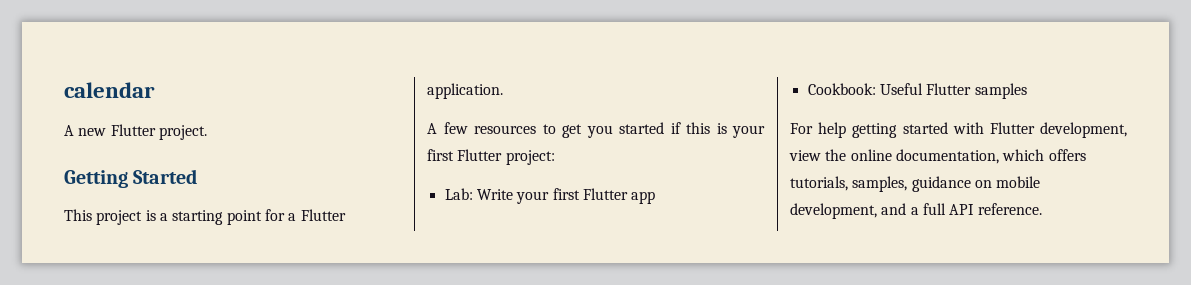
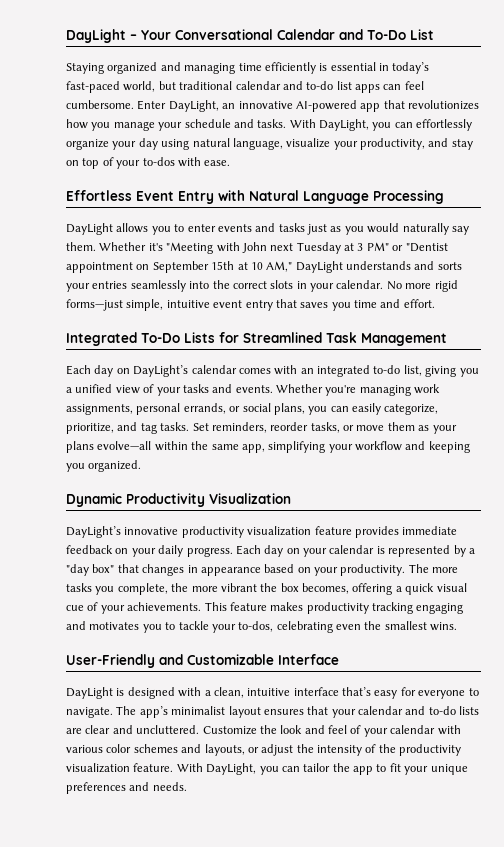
[64,82,155,98] [64,124,207,140] [64,169,198,188] [64,209,346,225] [427,83,503,99] [427,122,765,138] [427,149,555,165] [444,188,656,204] [807,83,1027,99] [790,122,1127,138] [789,149,1086,164] [790,176,1041,192] [790,203,1042,219] calendar // A new Flutter project. // Getting Started // This project is a starting point for a Flutter application. // A few resources to get you started if this is your first Flutter project: // Lab: Write your first Flutter app // Cookbook: Useful Flutter samples // For help getting started with Flutter development, view the online documentation, which offers tutorials, samples, guidance on mobile development, and a full API reference. -> [66,29,434,43] [66,62,430,74] [66,81,424,93] [66,100,479,112] [66,119,473,131] [66,138,473,150] [66,157,231,169] [66,190,444,204] [66,223,469,235] [66,242,448,254] [66,261,462,273] [66,280,458,292] [66,299,435,311] [66,332,447,346] [66,365,479,377] [66,384,441,396] [66,403,439,415] [66,422,457,434] [66,441,470,453] [66,460,142,472] [66,493,291,507] [66,526,458,538] [66,545,475,557] [66,564,459,576] [66,583,467,595] [66,602,464,614] [66,621,458,633] [66,654,339,668] [66,687,479,699] [66,706,480,718] [66,725,461,737] [66,744,462,756] [66,763,468,775] [66,782,187,794] DayLight – Your Conversational Calendar and To-Do List // Staying organized and managing time efficiently is essential in today’s fast-paced world, but traditional calendar and to-do list apps can feel cumbersome. Enter DayLight, an innovative AI-powered app that revolutionizes how you manage your schedule and tasks. With DayLight, you can effortlessly organize your day using natural language, visualize your productivity, and stay on top of your to-dos with ease. // Effortless Event Entry with Natural Language Processing // DayLight allows you to enter events and tasks just as you would naturally say them. Whether it's "Meeting with John next Tuesday at 3 PM" or "Dentist appointment on September 15th at 10 AM," DayLight understands and sorts your entries seamlessly into the correct slots in your calendar. No more rigid forms—just simple, intuitive event entry that saves you time and effort. // Integrated To-Do Lists for Streamlined Task Management // Each day on DayLight’s calendar comes with an integrated to-do list, giving you a unified view of your tasks and events. Whether you're managing work assignments, personal errands, or social plans, you can easily categorize, prioritize, and tag tasks. Set reminders, reorder tasks, or move them as your plans evolve—all within the same app, simplifying your workflow and keeping you organized. // Dynamic Productivity Visualization // DayLight’s innovative productivity visualization feature provides immediate feedback on your daily progress. Each day on your calendar is represented by a "day box" that changes in appearance based on your productivity. The more tasks you complete, the more vibrant the box becomes, offering a quick visual cue of your achievements. This feature makes productivity tracking engaging and motivates you to tackle your to-dos, celebrating even the smallest wins. // User-Friendly and Customizable Interface // DayLight is designed with a clean, intuitive interface that’s easy for everyone to navigate. The app’s minimalist layout ensures that your calendar and to-do lists are clear and uncluttered. Customize the look and feel of your calendar with various color schemes and layouts, or adjust the intensity of the productivity visualization feature. With DayLight, you can tailor the app to fit your unique preferences and needs.

